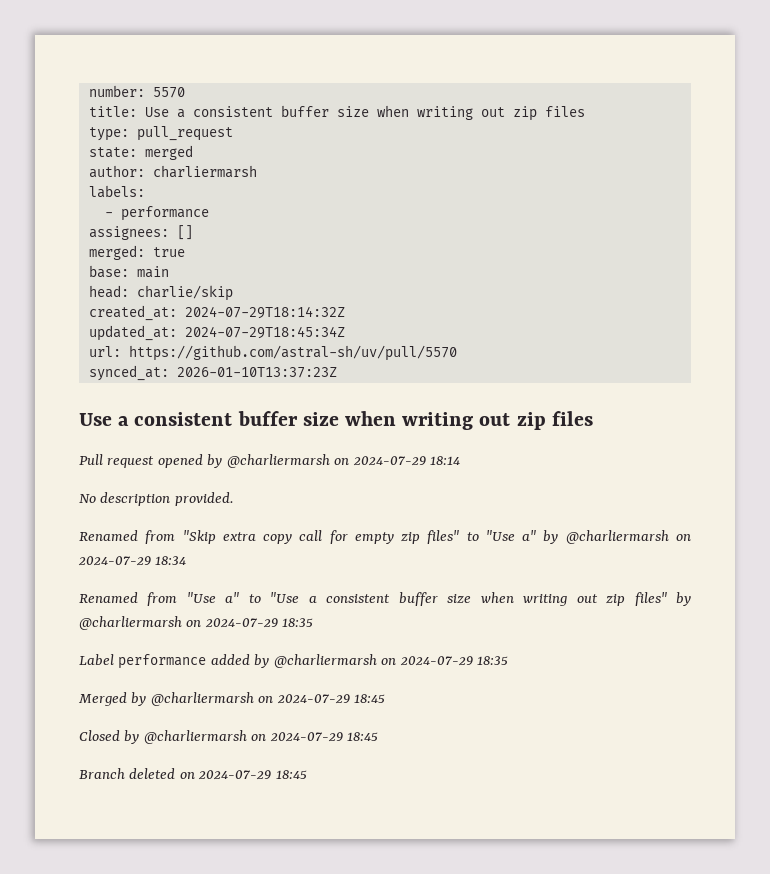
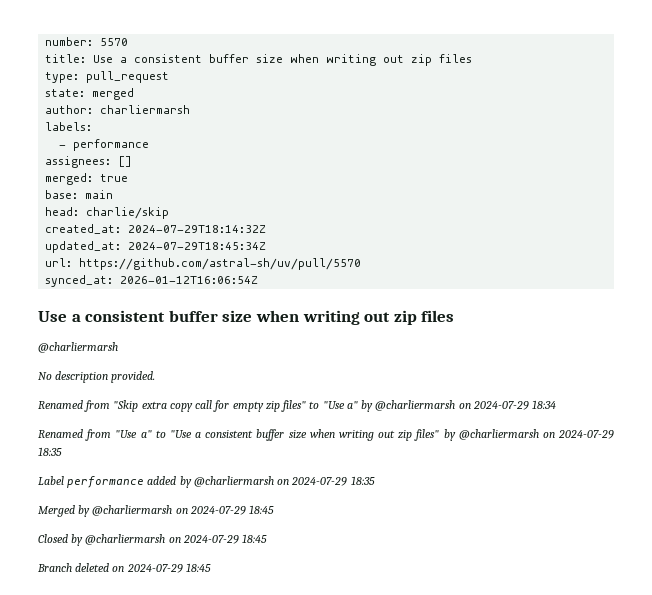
[176,367,337,378] 2026-01-10T13:37:23Z -> [120,276,259,284] 2026-01-12T16:06:54Z
[79,454,461,468] Pull request opened by @charliermarsh on 2024-07-29 18:14 -> [38,342,118,353] @charliermarsh

